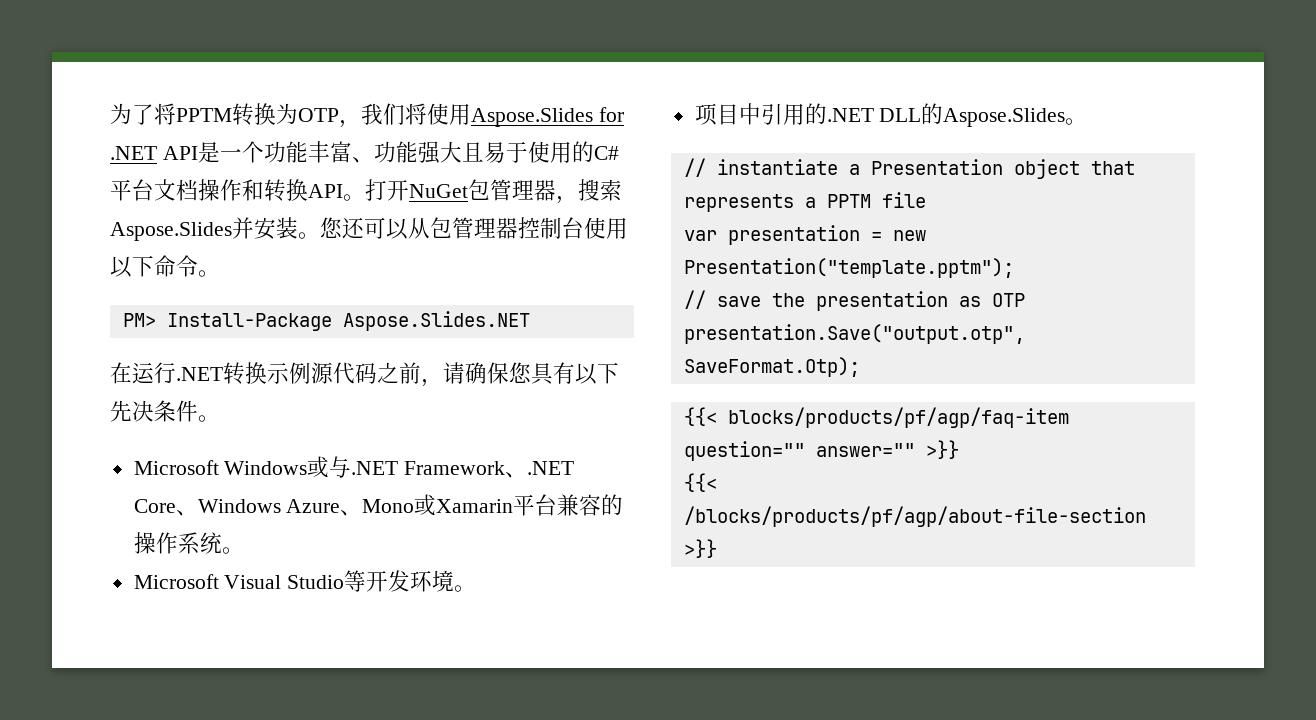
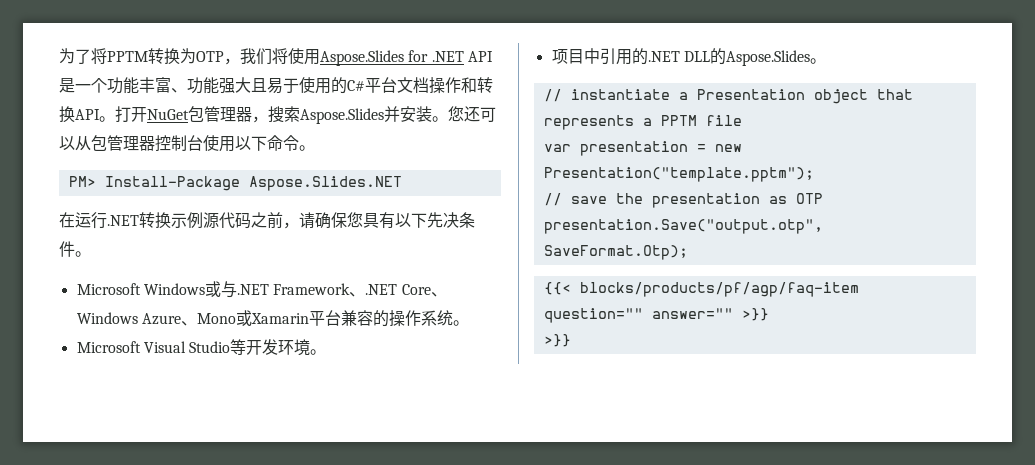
[683,473,717,492] [683,506,1146,527] {{< /blocks/products/pf/agp/about-file-section -> (769, 314) none

